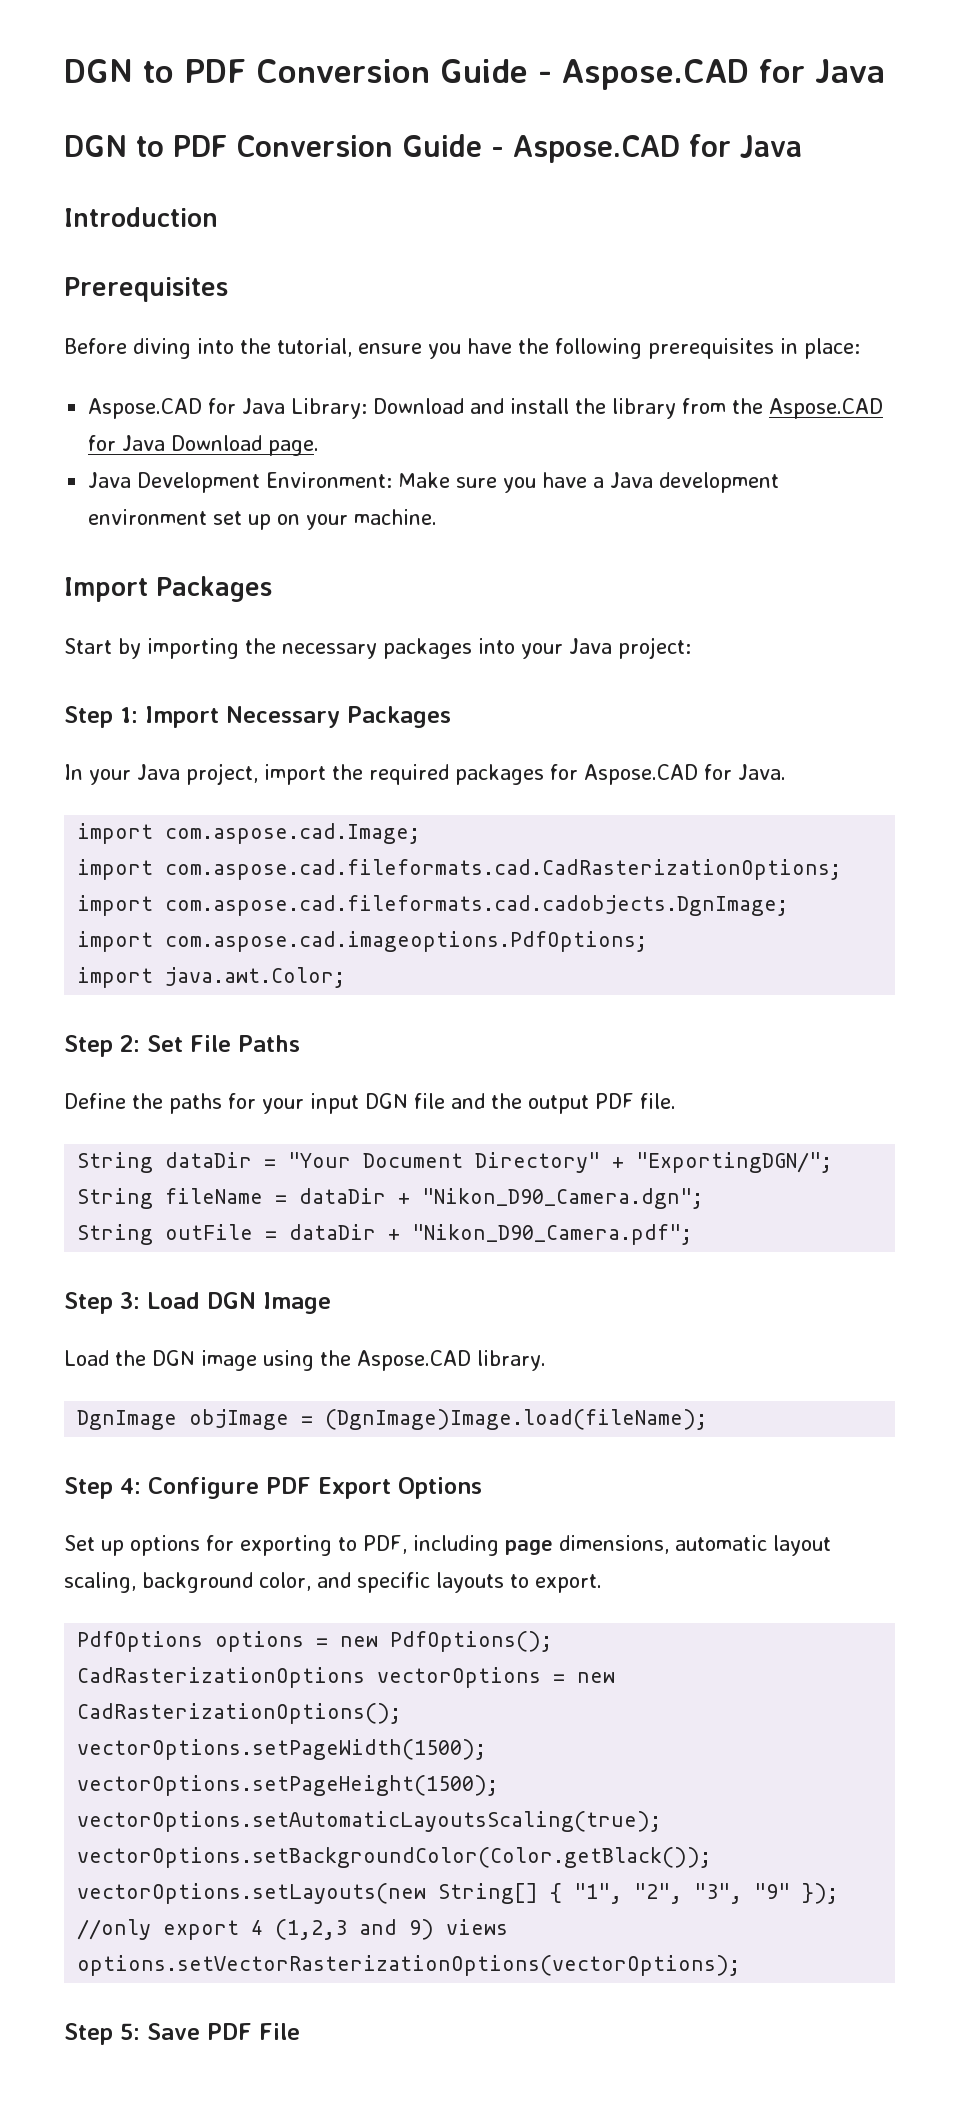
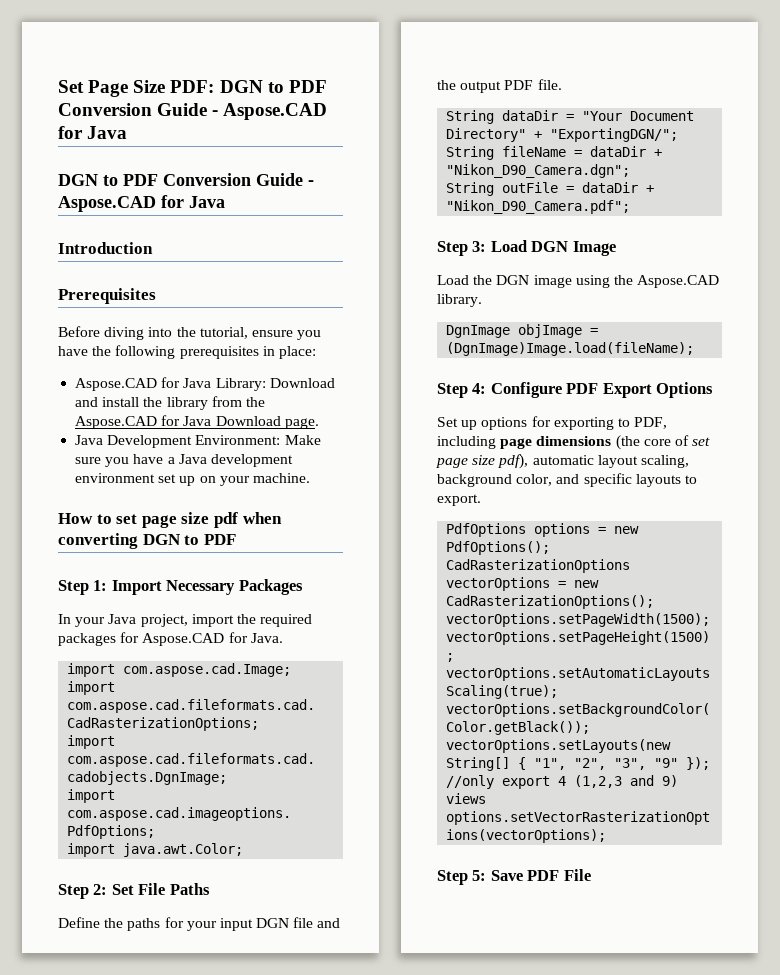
(64, 71) none -> [58,80,215,97] Set Page Size PDF:
[64,576,272,602] [64,637,691,659] Import Packages // Start by importing the necessary packages into your Java project: -> [58,512,282,528] [58,533,236,549] How to set page size pdf when converting DGN to PDF
[559,1535,669,1554] dimensions, -> [536,435,711,450] [436,454,529,469] dimensions (the core of set page size pdf),

